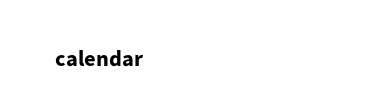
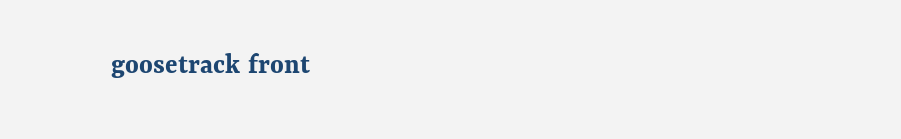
[55,50,143,67] calendar -> [111,53,310,78] goosetrack front

